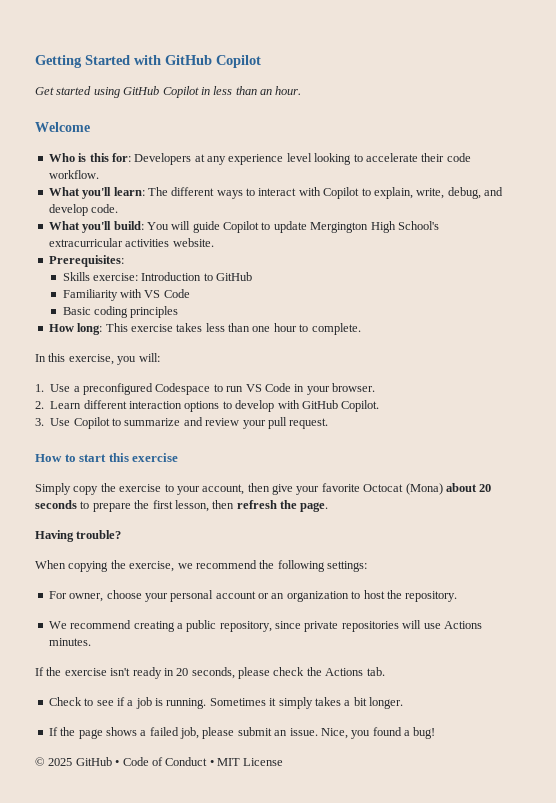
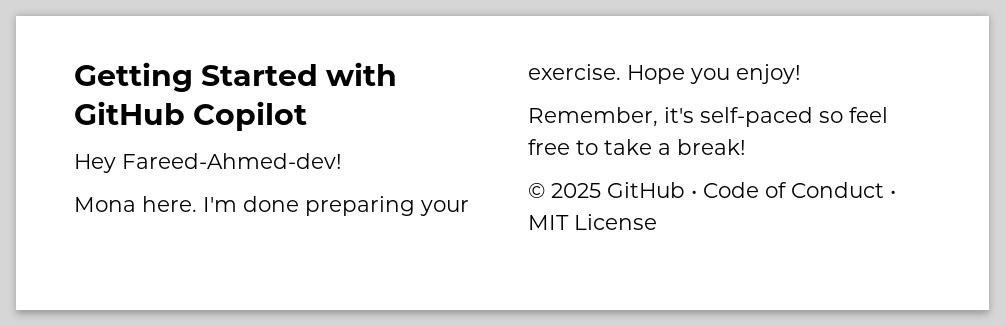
[35,86,302,98] [35,122,90,132] [48,153,471,165] [48,170,99,179] [48,187,503,199] [48,204,119,216] [48,221,439,233] [48,238,214,247] [48,255,124,267] [62,272,253,281] [62,289,190,301] [62,306,179,318] [48,323,361,335] [35,353,160,365] [35,383,375,395] [35,400,380,412] [35,417,329,429] [35,453,179,462] [35,483,492,495] [35,500,329,512] [35,530,122,542] [35,560,367,572] [48,590,458,602] [48,620,482,632] [48,638,91,646] [35,667,385,679] [48,697,403,709] [48,727,436,739] Get started using GitHub Copilot in less than an hour. // Welcome // Who is this for: Developers at any experience level looking to accelerate their code workflow. // What you'll learn: The different ways to interact with Copilot to explain, write, debug, and develop code. // What you'll build: You will guide Copilot to update Mergington High School's extracurricular activities website. // Prerequisites: // Skills exercise: Introduction to GitHub // Familiarity with VS Code // Basic coding principles // How long: This exercise takes less than one hour to complete. // In this exercise, you will: // 1. Use a preconfigured Codespace to run VS Code in your browser. // 2. Learn different interaction options to develop with GitHub Copilot. // 3. Use Copilot to summarize and review your pull request. // How to start this exercise // Simply copy the exercise to your account, then give your favorite Octocat (Mona) about 20 seconds to prepare the first lesson, then refresh the page. // Having trouble? // When copying the exercise, we recommend the following settings: // For owner, choose your personal account or an organization to host the repository. // We recommend creating a public repository, since private repositories will use Actions minutes. // If the exercise isn't ready in 20 seconds, please check the Actions tab. // Check to see if a job is running. Sometimes it simply takes a bit longer. // If the page shows a failed job, please submit an issue. Nice, you found a bug! -> [74,153,342,173] [74,196,469,216] [528,64,801,84] [528,107,888,127] [528,139,746,155] Hey Fareed-Ahmed-dev! // Mona here. I'm done preparing your exercise. Hope you enjoy! // Remember, it's self-paced so feel free to take a break!

